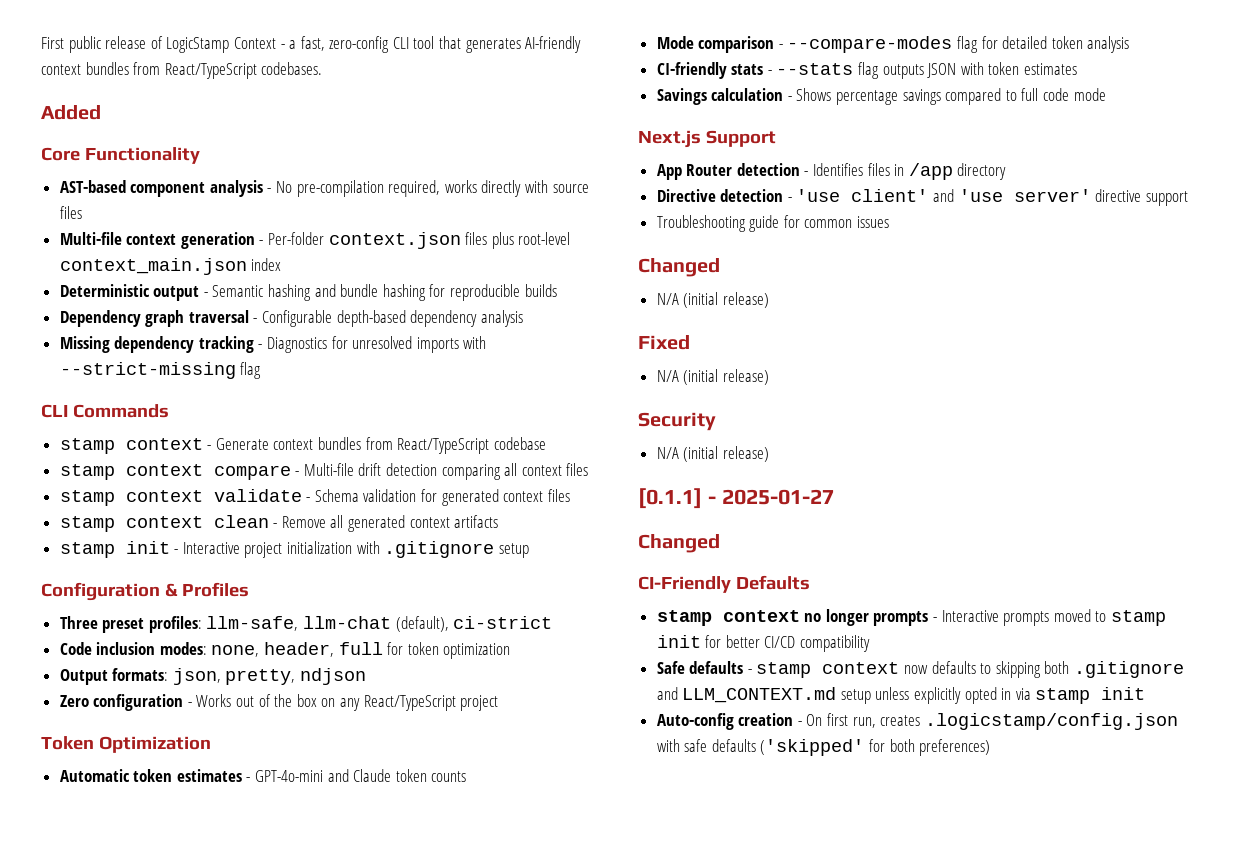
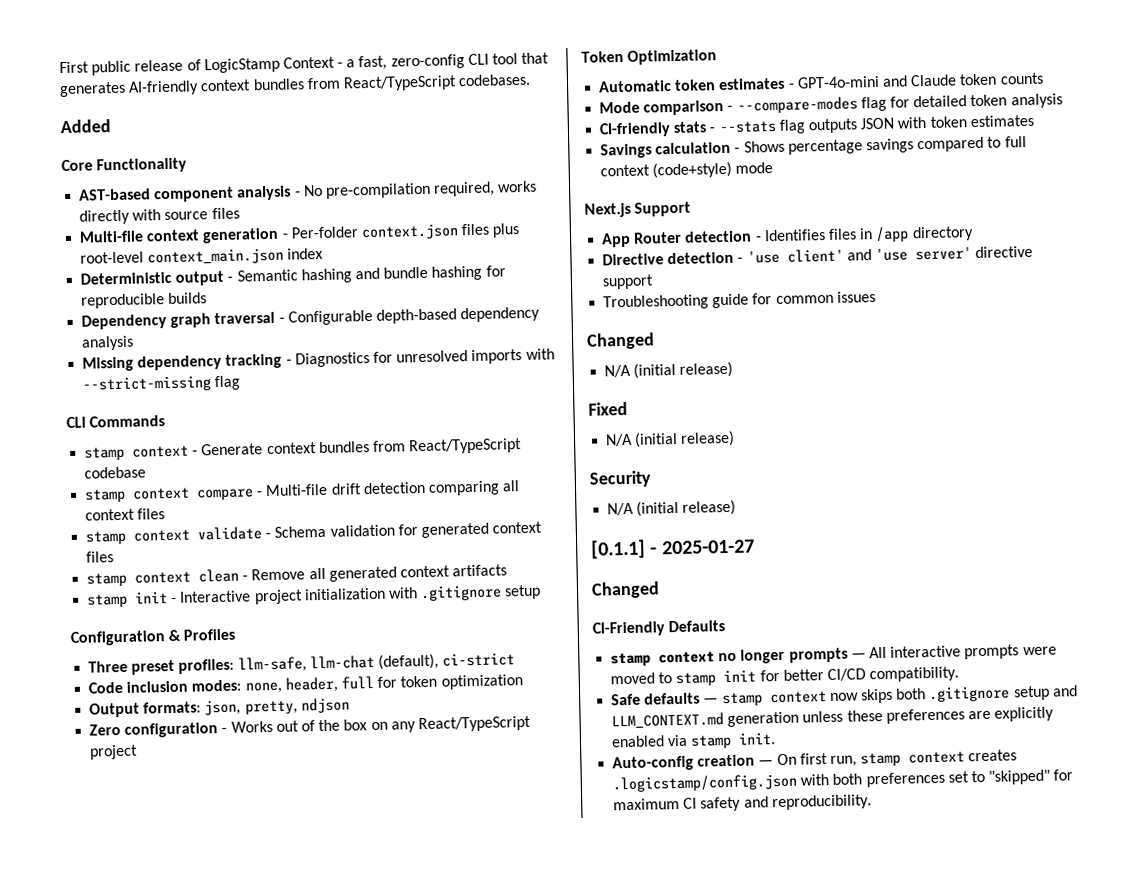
[1043,88,1070,101] code -> [600,161,733,179] context (code+style)
[933,610,1050,626] - Interactive prompts -> [850,644,1057,660] — All interactive prompts were
[800,635,871,652] compatibility -> [869,666,960,683] compatibility.
[747,669,752,674] - -> [703,698,719,704] —
[931,661,1041,678] defaults to skipping -> [860,688,893,704] skips
(1185, 669) none -> [1012,685,1050,701] setup
[840,687,1012,704] setup unless explicitly opted in -> [727,706,1055,728] [611,735,666,748] generation unless these preferences are explicitly enabled
[1101,687,1146,700] init -> [738,732,777,745] init.
[797,721,802,726] - -> [758,760,774,766] —
(876, 722) none -> [860,751,966,767] stamp context
[684,739,991,756] safe defaults ('skipped' for both preferences) -> [832,769,1074,788] [613,794,872,812] both preferences set to "skipped" for maximum CI safety and reproducibility.

